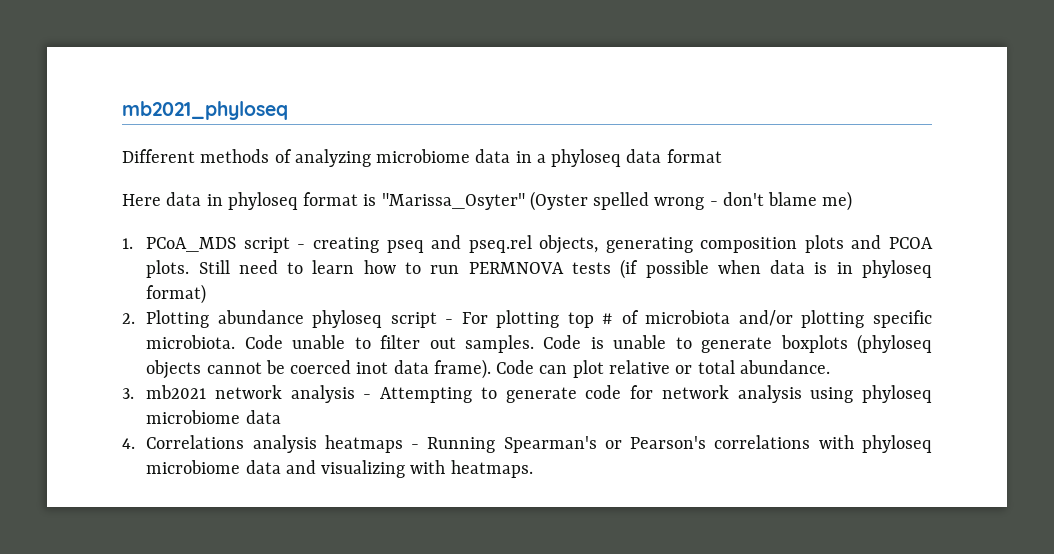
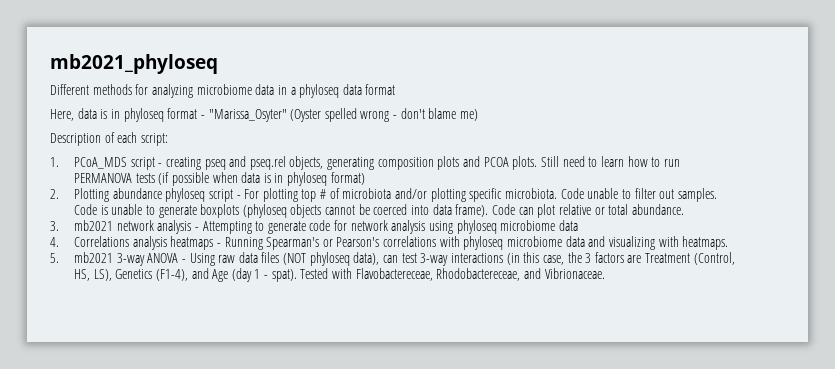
[274,149,292,163] of -> [135,84,149,95] for
[122,192,202,206] Here data -> [50,108,108,121] Here, data is
[363,194,377,206] is -> [200,115,205,119] -
(853, 201) none -> [50,132,168,146] // Description of each script:
[468,262,564,274] PERMNOVA -> [73,173,132,183] PERMANOVA
[356,362,389,374] inot -> [411,205,430,215] into
(533, 469) none -> [50,252,735,266] [73,268,605,282] // 5. mb2021 3-way ANOVA - Using raw data files (NOT phyloseq data), can test 3-way interactions (in this case, the 3 factors are Treatment (Control, HS, LS), Genetics (F1-4), and Age (day 1 - spat). Tested with Flavobactereceae, Rhodobactereceae, and Vibrionaceae.

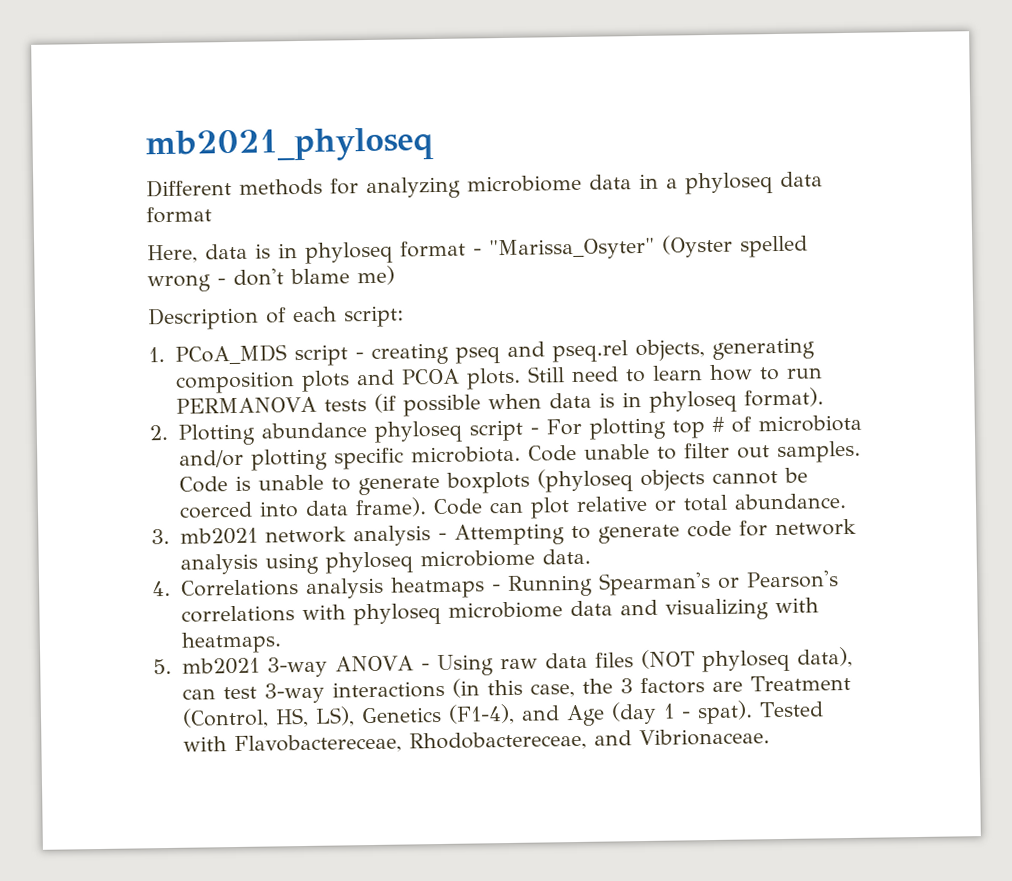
[330,172,365,185] format) -> [743,387,824,408] format).
[558,220,578,231] data -> [541,548,591,565] data.

